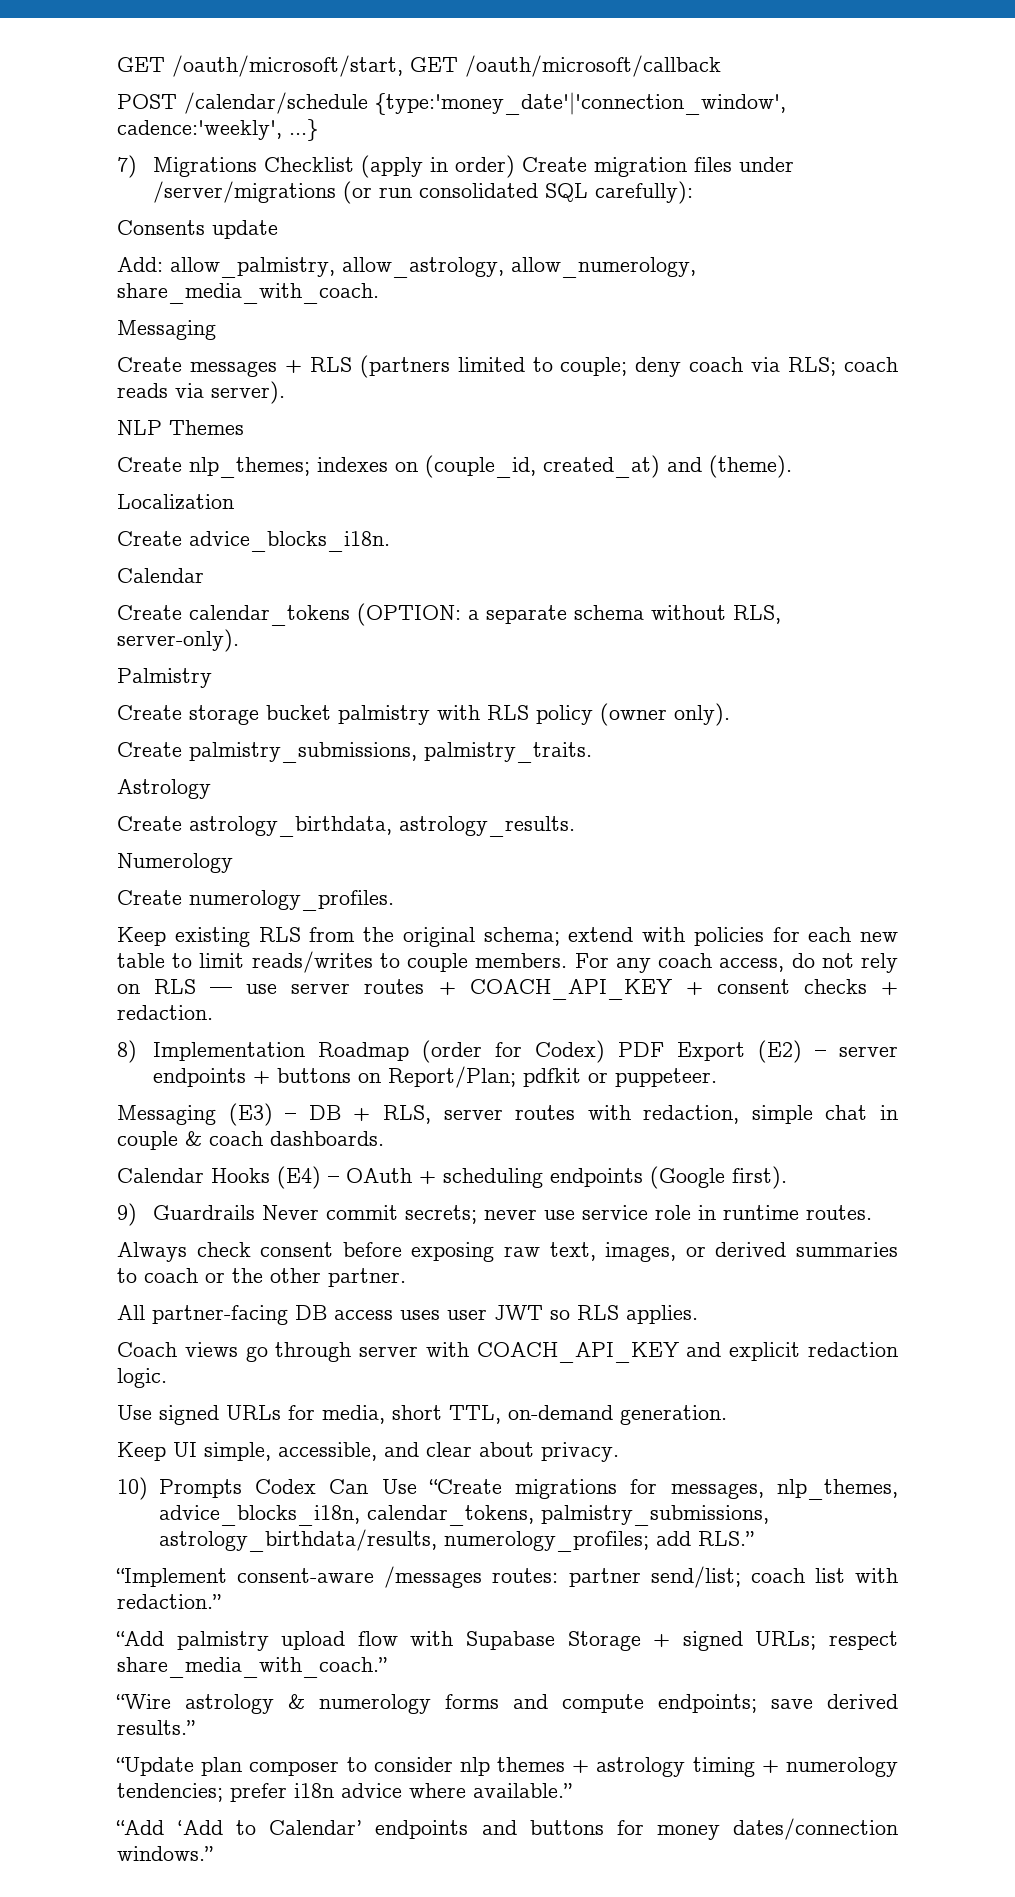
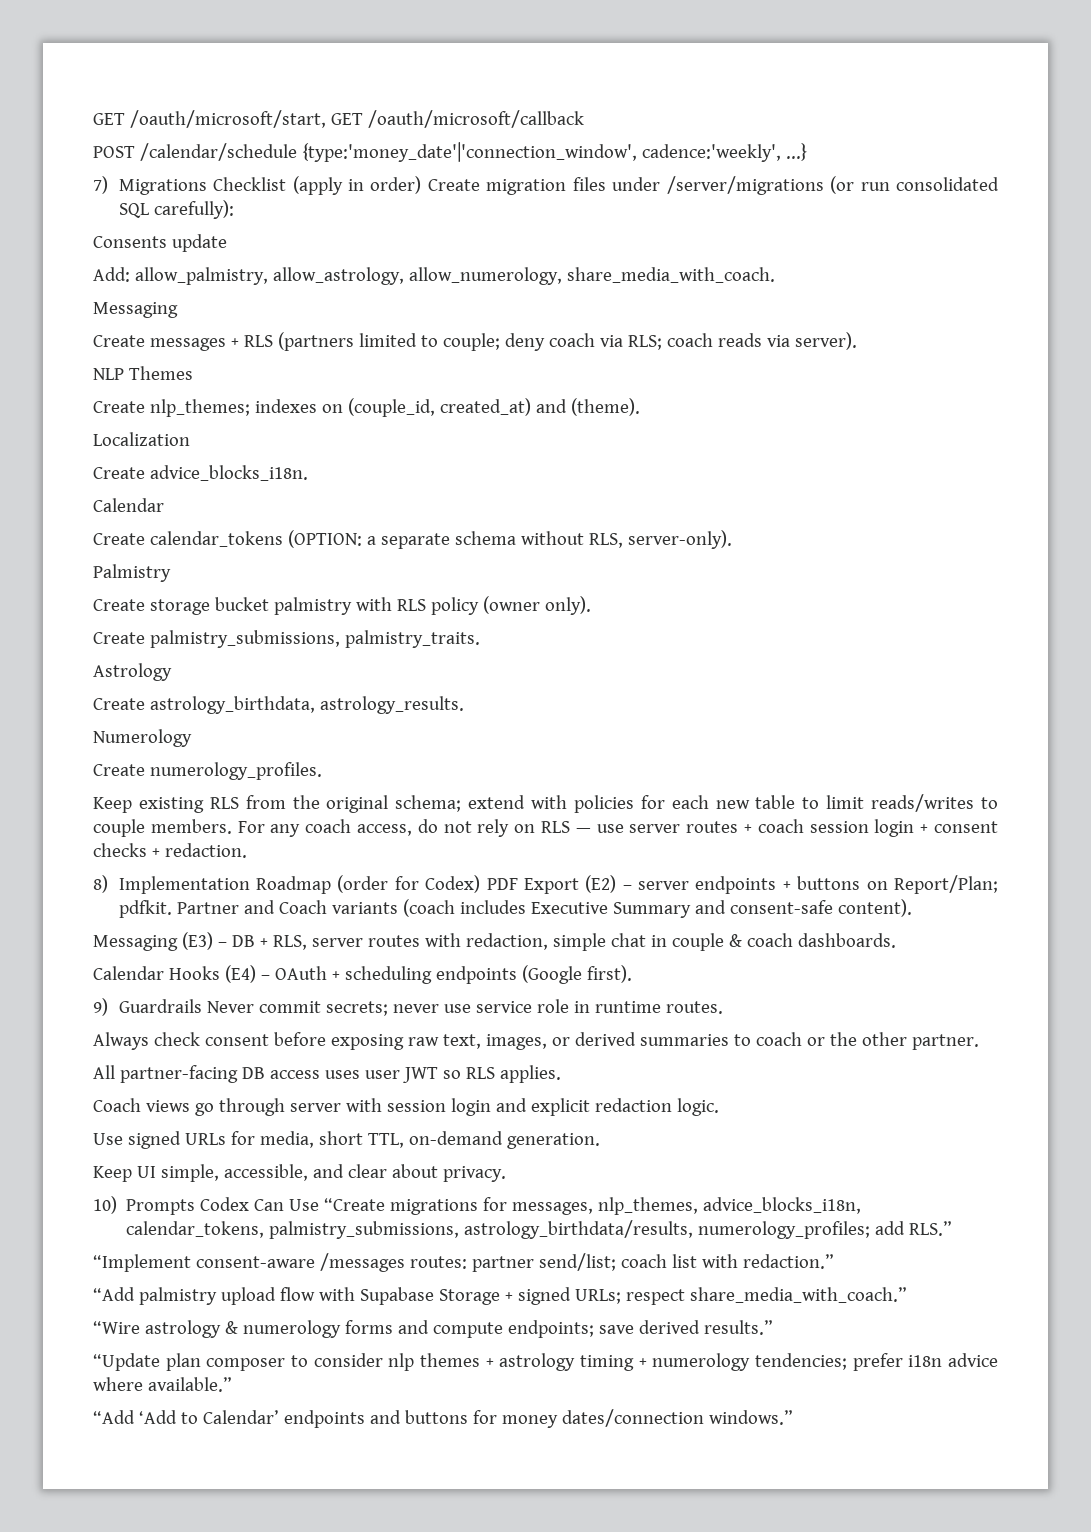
[469,979,672,1000] COACH_API_KEY -> [757,819,915,837] coach session login
[522,1068,717,1087] pdfkit or puppeteer. -> [118,899,912,918] pdfkit. Partner and Coach variants (coach includes Executive Summary and consent-safe content).
[476,1342,679,1363] COACH_API_KEY -> [386,1098,491,1116] session login

